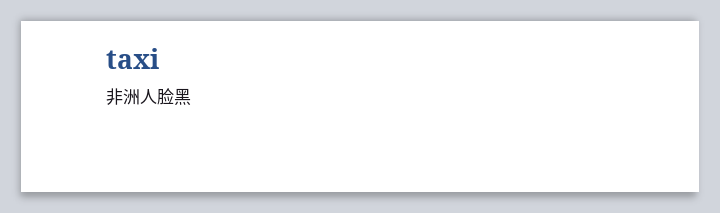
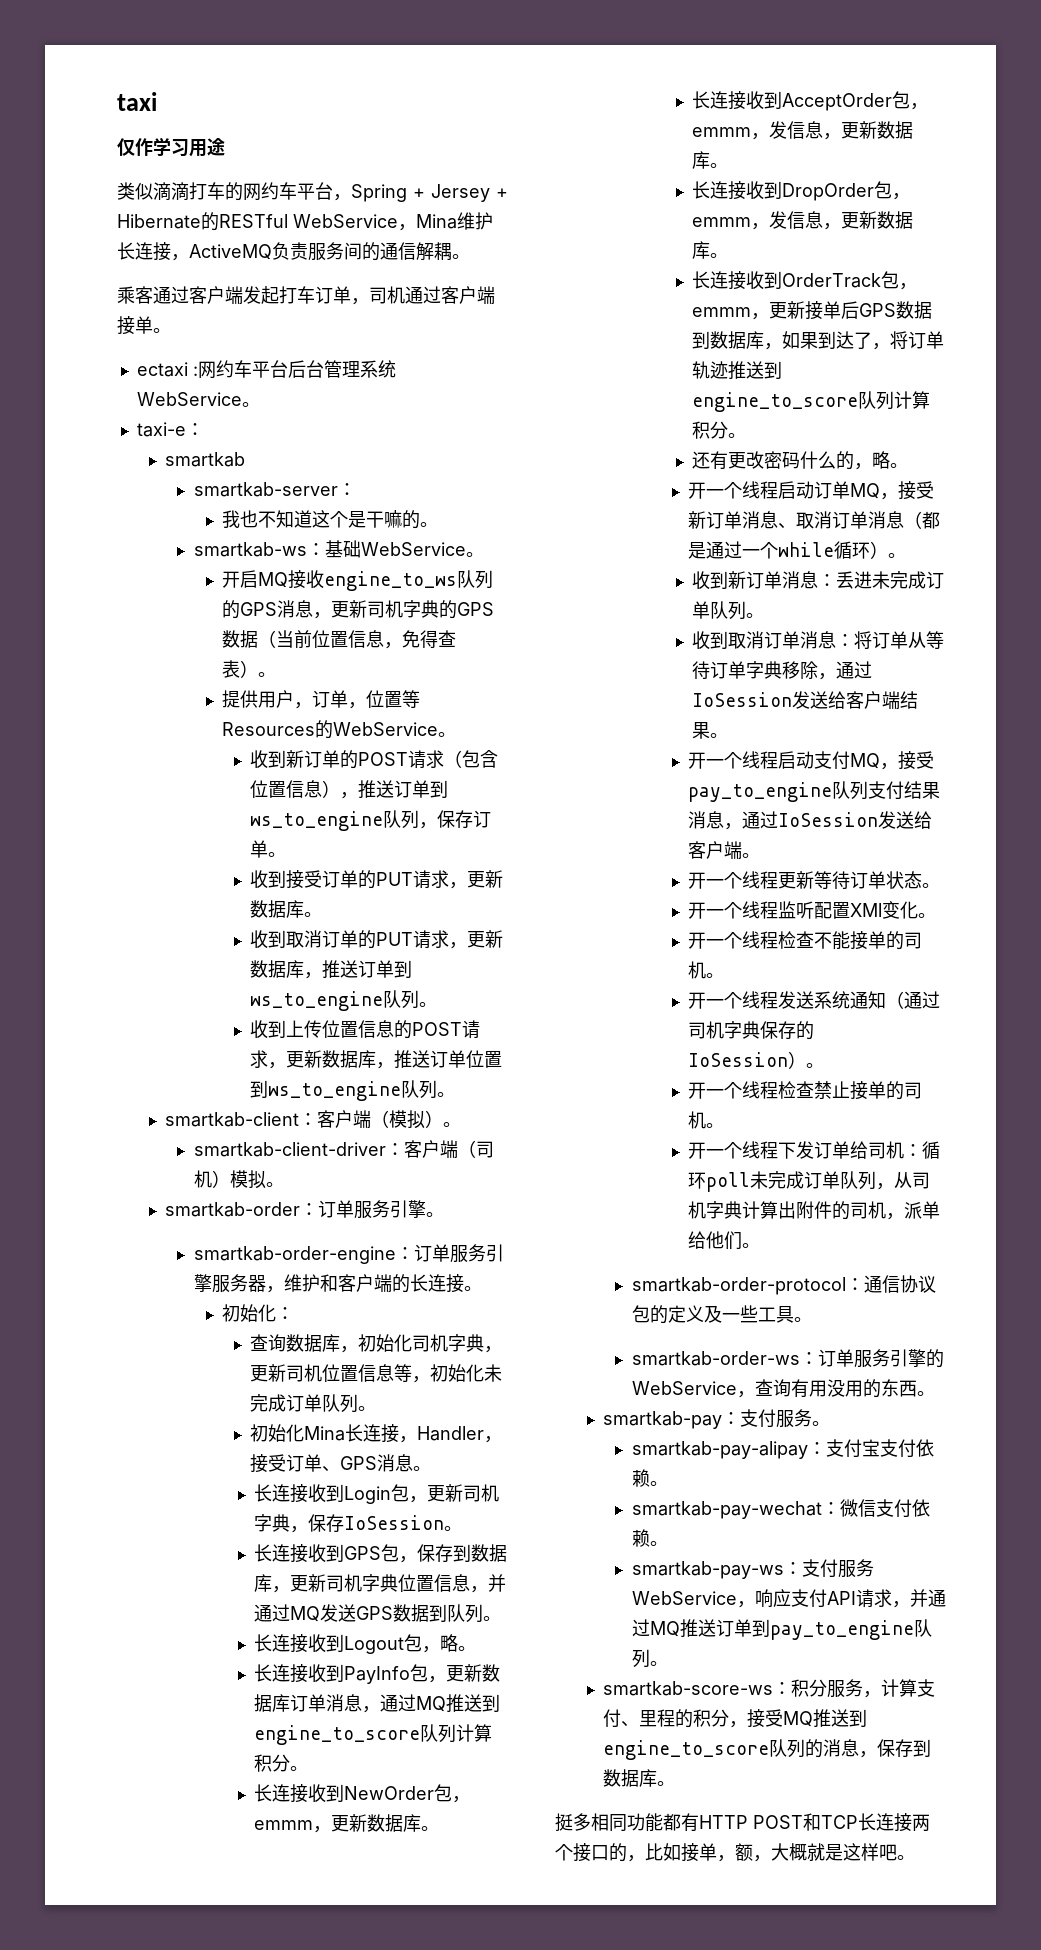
[106,88,191,105] 非洲人脸黑 -> [117,137,225,157] [117,182,508,202] [117,212,493,231] [117,242,470,261] [117,286,495,305] [117,316,171,335] [136,360,396,379] [136,392,260,407] [136,422,204,437] [165,452,246,467] [193,482,356,497] [221,510,438,529] [193,540,484,558] [221,570,493,591] [221,600,494,619] [221,630,456,649] [221,660,276,678] [221,690,420,709] [221,720,456,739] [250,750,499,769] [250,780,449,799] [250,810,492,831] [250,840,287,858] [250,870,504,889] [250,900,323,918] [250,930,504,949] [250,960,413,979] [250,990,438,1011] [250,1020,481,1039] [250,1050,503,1069] [250,1080,456,1101] [165,1110,462,1129] [193,1140,494,1158] [193,1170,284,1189] [165,1200,445,1219] [193,1244,504,1264] [193,1274,482,1293] [221,1304,294,1322] [250,1334,503,1353] [250,1364,503,1383] [250,1394,377,1413] [250,1424,503,1443] [250,1454,432,1473] [254,1484,500,1504] [254,1514,463,1533] [254,1544,508,1563] [254,1574,507,1593] [254,1604,502,1623] [254,1634,477,1654] [254,1664,501,1684] [254,1694,501,1713] [254,1724,493,1745] [254,1754,309,1772] [254,1784,471,1803] [254,1814,440,1833] [692,91,929,111] [692,121,914,140] [692,151,729,169] [692,181,911,201] [692,211,914,230] [692,241,729,259] [692,271,918,290] [692,301,933,320] [692,331,945,350] [692,361,783,380] [692,391,931,412] [692,421,747,439] [692,451,909,470] [688,481,935,500] [688,511,941,529] [688,541,907,559] [692,571,945,590] [692,601,765,620] [692,631,945,650] [692,661,873,680] [692,691,919,709] [692,722,729,739] [688,751,935,770] [688,781,941,802] [688,811,933,830] [688,841,761,859] [688,871,941,890] [688,901,937,919] [688,931,923,950] [688,961,725,979] [688,991,941,1009] [688,1021,815,1040] [688,1051,825,1069] [688,1081,923,1100] [688,1111,725,1129] [688,1141,941,1159] [688,1171,931,1192] [688,1201,941,1220] [688,1231,761,1250] [631,1275,936,1295] [631,1305,812,1324] [631,1349,944,1368] [631,1379,935,1398] [603,1409,831,1429] [631,1439,934,1459] [631,1469,668,1487] [631,1499,930,1519] [631,1529,668,1547] [631,1559,874,1579] [631,1589,946,1608] [631,1619,932,1640] [631,1649,668,1668] [603,1679,936,1698] [603,1709,868,1728] [603,1739,932,1760] [603,1769,676,1787] [555,1813,930,1832] [555,1843,915,1862] 仅作学习用途 // 类似滴滴打车的网约车平台，Spring + Jersey + Hibernate的RESTful WebService，Mina维护长连接，ActiveMQ负责服务间的通信解耦。 // 乘客通过客户端发起打车订单，司机通过客户端接单。 // ectaxi :网约车平台后台管理系统WebService。 // taxi-e： // smartkab // smartkab-server： // 我也不知道这个是干嘛的。 // smartkab-ws：基础WebService。 // 开启MQ接收engine_to_ws队列的GPS消息，更新司机字典的GPS数据（当前位置信息，免得查表）。 // 提供用户，订单，位置等Resources的WebService。 // 收到新订单的POST请求（包含位置信息），推送订单到ws_to_engine队列，保存订单。 // 收到接受订单的PUT请求，更新数据库。 // 收到取消订单的PUT请求，更新数据库，推送订单到ws_to_engine队列。 // 收到上传位置信息的POST请求，更新数据库，推送订单位置到ws_to_engine队列。 // smartkab-client：客户端（模拟）。 // smartkab-client-driver：客户端（司机）模拟。 // smartkab-order：订单服务引擎。 // smartkab-order-engine：订单服务引擎服务器，维护和客户端的长连接。 // 初始化： // 查询数据库，初始化司机字典，更新司机位置信息等，初始化未完成订单队列。 // 初始化Mina长连接，Handler，接受订单、GPS消息。 // 长连接收到Login包，更新司机字典，保存IoSession。 // 长连接收到GPS包，保存到数据库，更新司机字典位置信息，并通过MQ发送GPS数据到队列。 // 长连接收到Logout包，略。 // 长连接收到PayInfo包，更新数据库订单消息，通过MQ推送到engine_to_score队列计算积分。 // 长连接收到NewOrder包，emmm，更新数据库。 // 长连接收到AcceptOrder包，emmm，发信息，更新数据库。 // 长连接收到DropOrder包，emmm，发信息，更新数据库。 // 长连接收到OrderTrack包，emmm，更新接单后GPS数据到数据库，如果到达了，将订单轨迹推送到engine_to_score队列计算积分。 // 还有更改密码什么的，略。 // 开一个线程启动订单MQ，接受新订单消息、取消订单消息（都是通过一个while循环）。 // 收到新订单消息：丢进未完成订单队列。 // 收到取消订单消息：将订单从等待订单字典移除，通过IoSession发送给客户端结果。 // 开一个线程启动支付MQ，接受pay_to_engine队列支付结果消息，通过IoSession发送给客户端。 // 开一个线程更新等待订单状态。 // 开一个线程监听配置XMl变化。 // 开一个线程检查不能接单的司机。 // 开一个线程发送系统通知（通过司机字典保存的IoSession）。 // 开一个线程检查禁止接单的司机。 // 开一个线程下发订单给司机：循环poll未完成订单队列，从司机字典计算出附件的司机，派单给他们。 // smartkab-order-protocol：通信协议包的定义及一些工具。 // smartkab-order-ws：订单服务引擎的WebService，查询有用没用的东西。 // smartkab-pay：支付服务。 // smartkab-pay-alipay：支付宝支付依赖。 // smartkab-pay-wechat：微信支付依赖。 // smartkab-pay-ws：支付服务WebService，响应支付API请求，并通过MQ推送订单到pay_to_engine队列。 // smartkab-score-ws：积分服务，计算支付、里程的积分，接受MQ推送到engine_to_score队列的消息，保存到数据库。 // 挺多相同功能都有HTTP POST和TCP长连接两个接口的，比如接单，额，大概就是这样吧。

